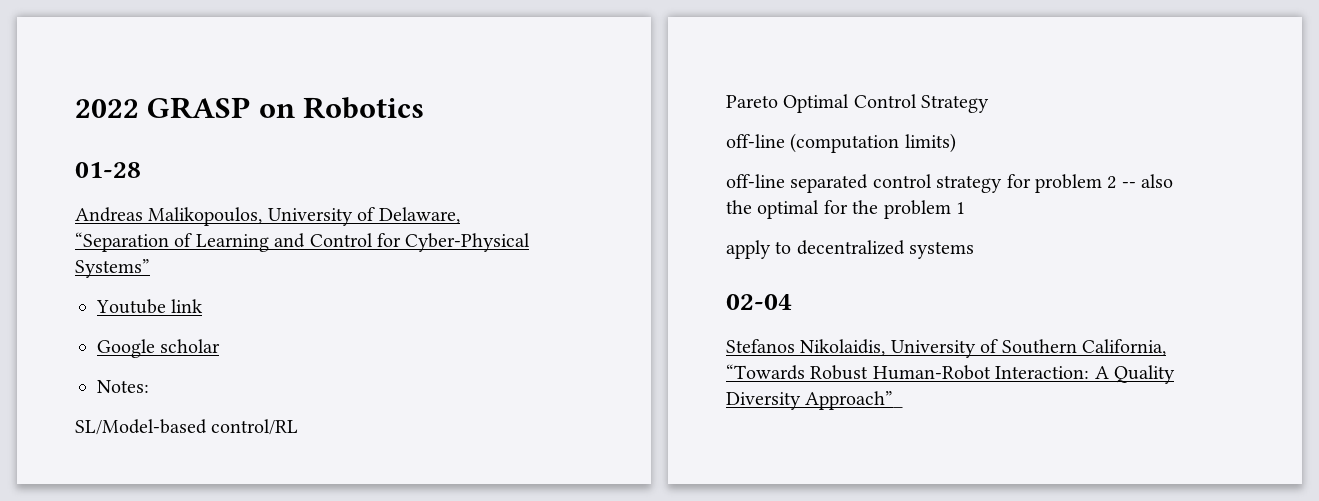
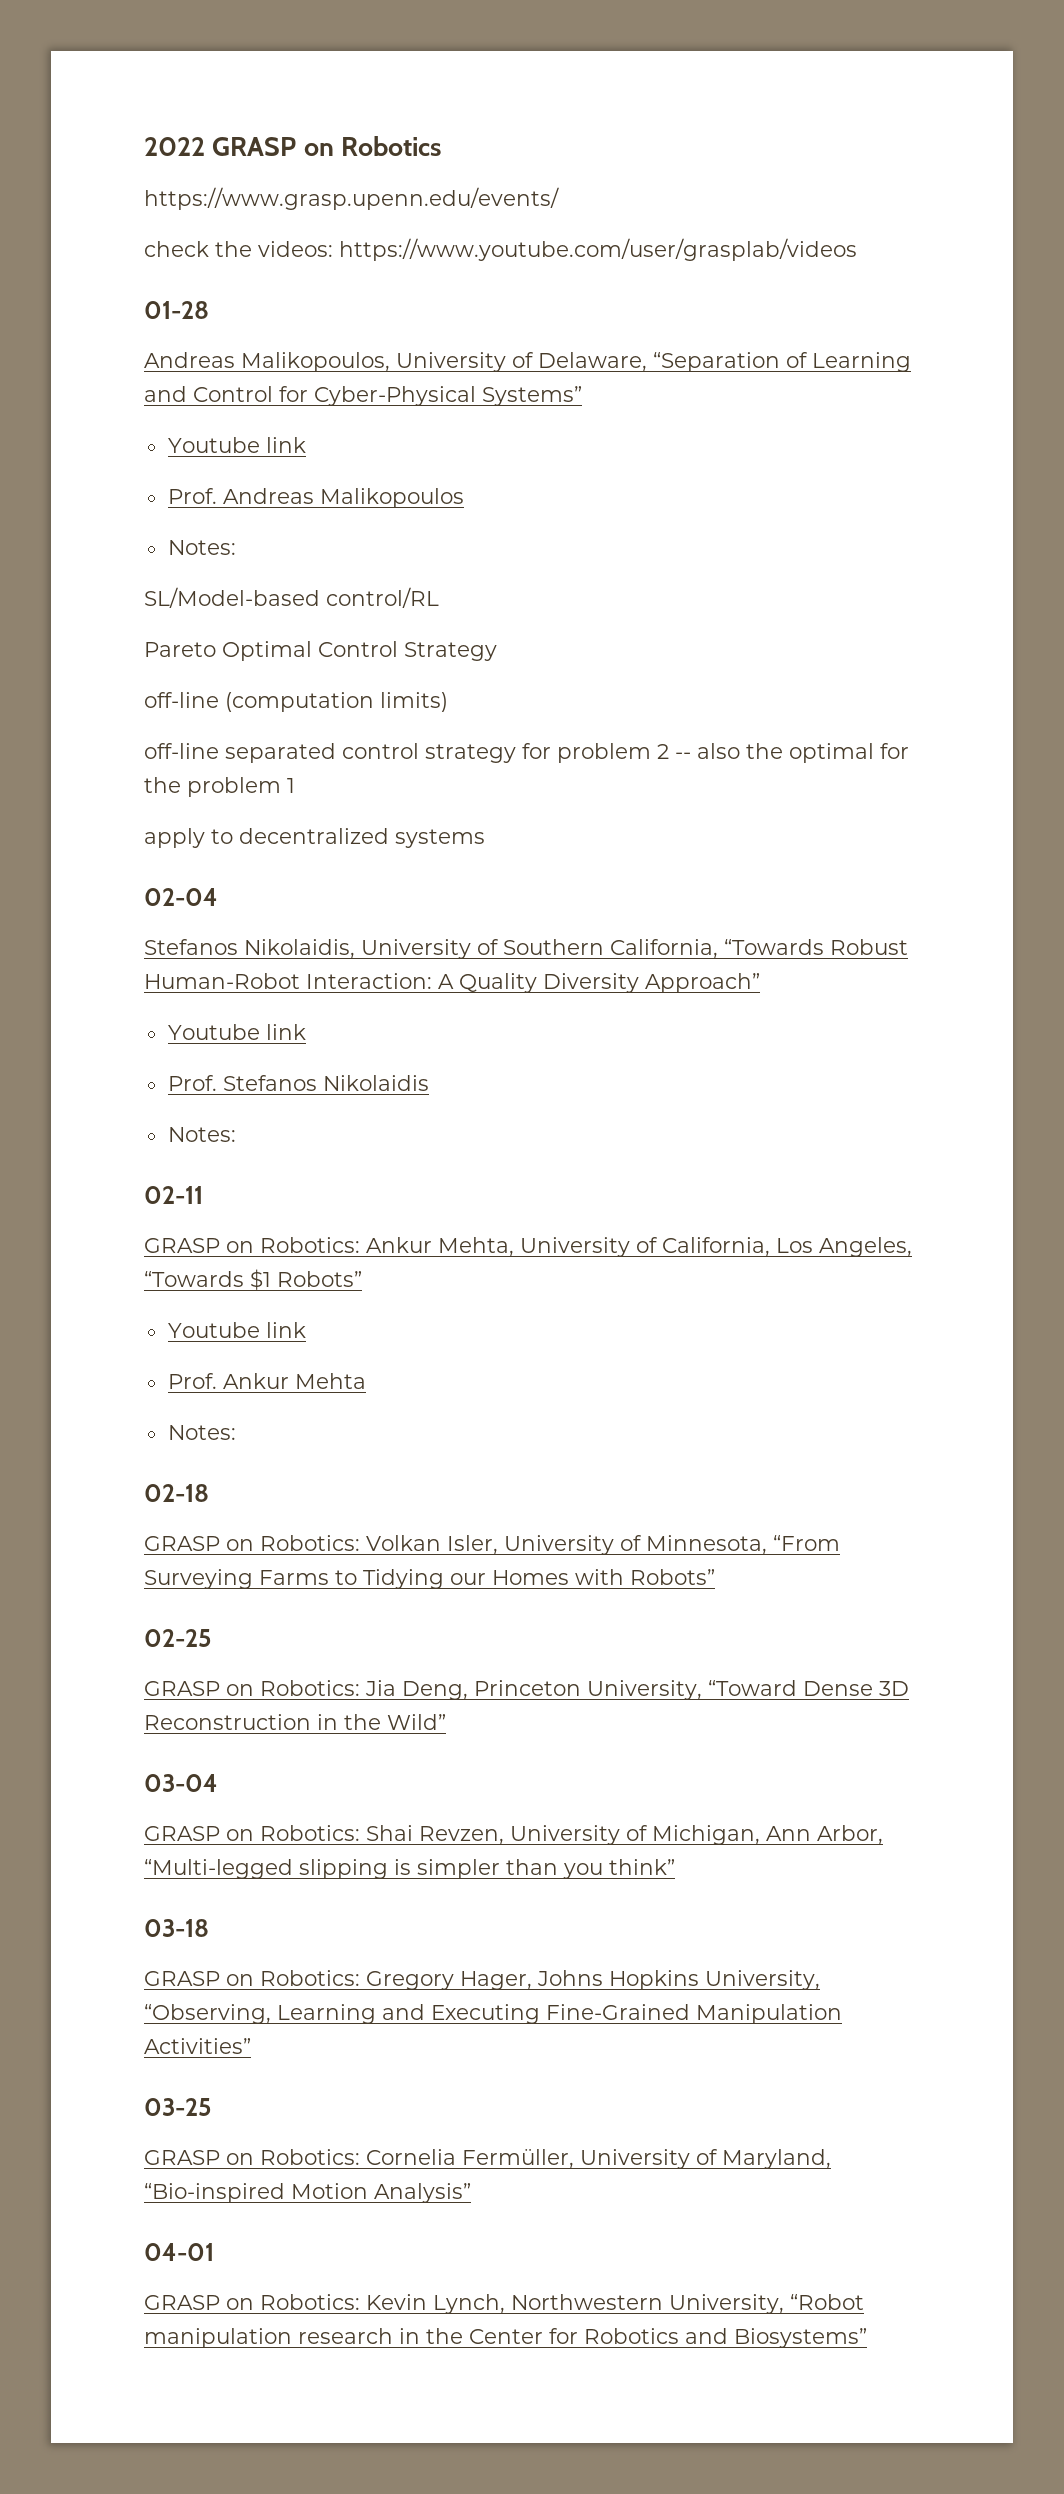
(425, 108) none -> [144,187,559,210] [144,238,857,261] // https://www.grasp.upenn.edu/events/ // check the videos: https://www.youtube.com/user/grasplab/videos
[97,339,221,358] Google scholar -> [167,488,464,508] Prof. Andreas Malikopoulos
[805,391,904,410] Approach”_ -> [645,973,760,993] [167,1024,306,1040] [167,1075,429,1091] [167,1127,236,1142] [144,1186,203,1204] [144,1237,912,1257] [144,1269,362,1290] [167,1322,306,1338] [167,1373,366,1389] [167,1425,236,1440] [144,1484,209,1502] [144,1535,840,1555] [144,1569,715,1589] [144,1629,211,1647] [144,1680,909,1700] [144,1714,446,1730] [144,1774,218,1792] [144,1825,883,1845] [144,1859,675,1879] [144,1919,209,1937] [144,1970,820,1990] [144,2004,842,2024] [144,2038,251,2054] [144,2098,211,2116] [144,2149,831,2169] [144,2183,471,2203] [144,2243,214,2261] [144,2294,864,2314] [144,2328,867,2348] Approach” // Youtube link // Prof. Stefanos Nikolaidis // Notes: // 02-11 // GRASP on Robotics: Ankur Mehta, University of California, Los Angeles, “Towards $1 Robots” // Youtube link // Prof. Ankur Mehta // Notes: // 02-18 // GRASP on Robotics: Volkan Isler, University of Minnesota, “From Surveying Farms to Tidying our Homes with Robots” // 02-25 // GRASP on Robotics: Jia Deng, Princeton University, “Toward Dense 3D Reconstruction in the Wild” // 03-04 // GRASP on Robotics: Shai Revzen, University of Michigan, Ann Arbor, “Multi-legged slipping is simpler than you think” // 03-18 // GRASP on Robotics: Gregory Hager, Johns Hopkins University, “Observing, Learning and Executing Fine-Grained Manipulation Activities” // 03-25 // GRASP on Robotics: Cornelia Fermüller, University of Maryland, “Bio-inspired Motion Analysis” // 04-01 // GRASP on Robotics: Kevin Lynch, Northwestern University, “Robot manipulation research in the Center for Robotics and Biosystems”

